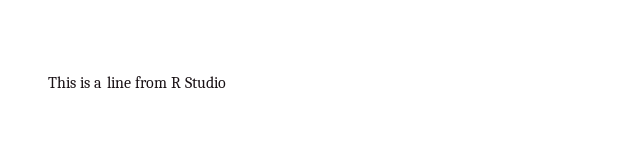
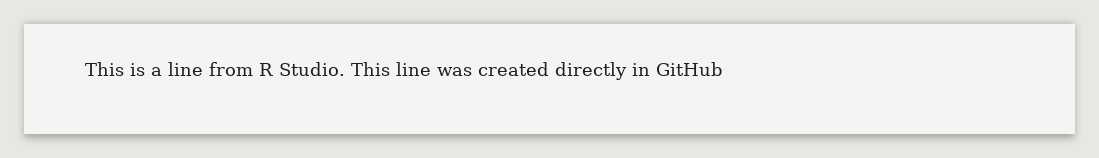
[185,76,227,88] Studio -> [279,62,723,80] Studio. This line was created directly in GitHub

